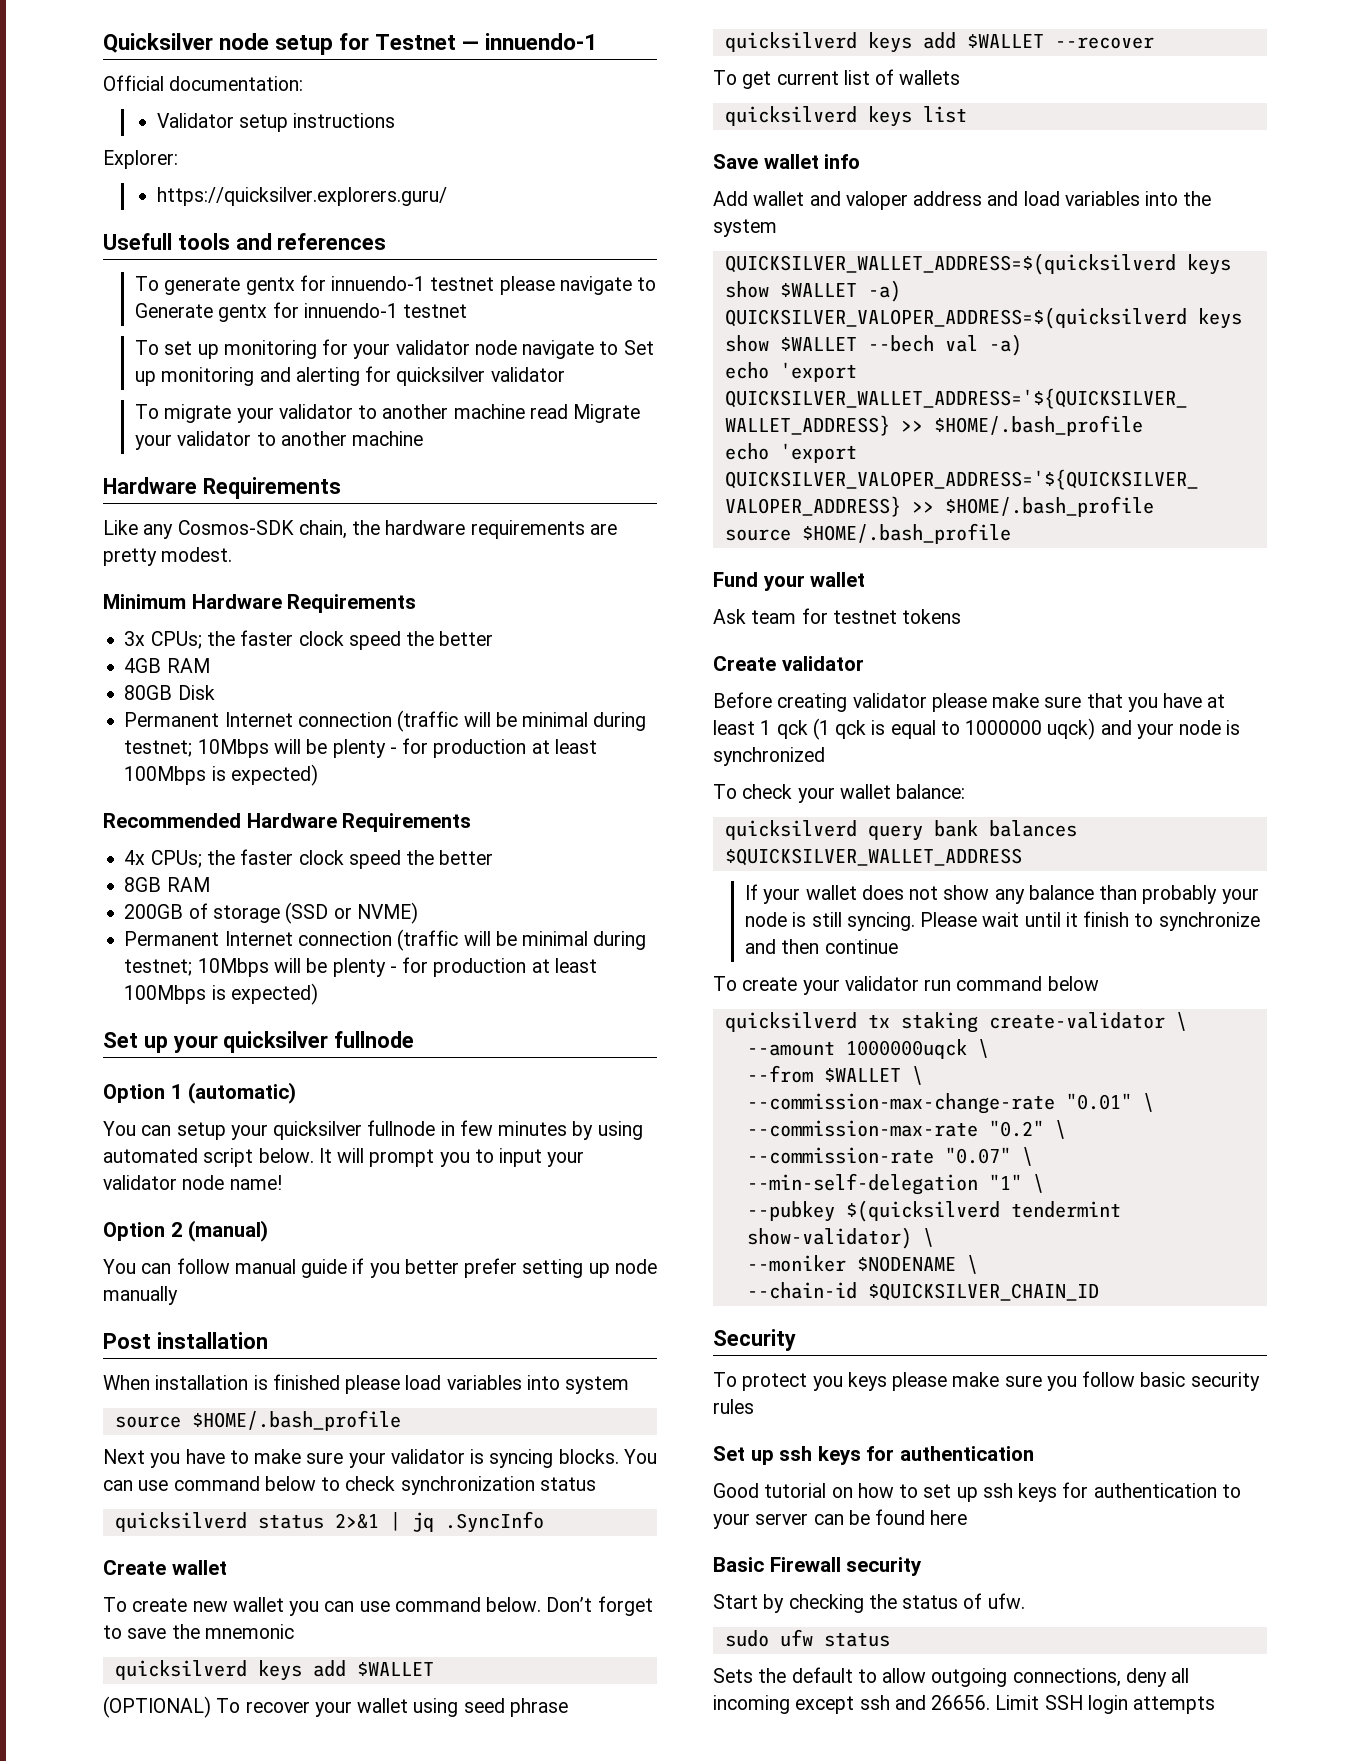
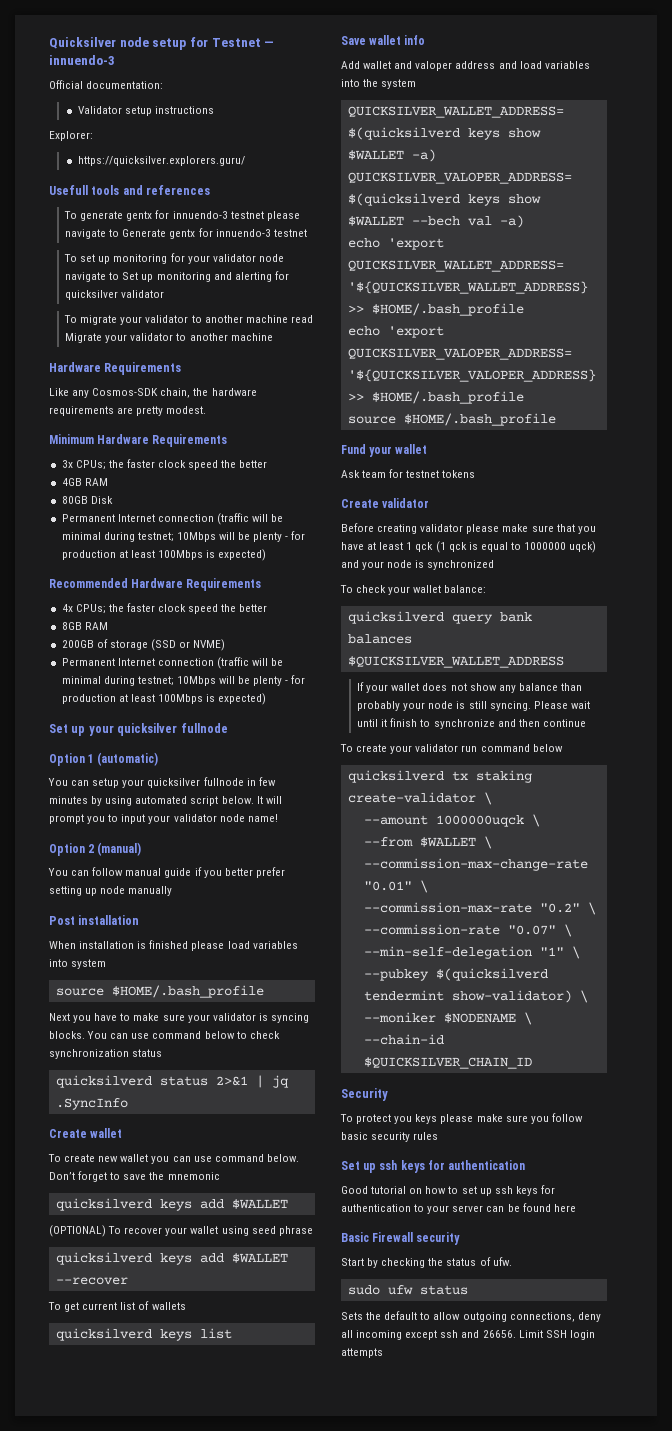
[485,33,598,50] innuendo-1 -> [49,55,115,65] innuendo-3
[331,276,426,291] innuendo-1 -> [172,211,228,219] innuendo-3
[303,303,398,318] innuendo-1 -> [215,229,271,237] innuendo-3

